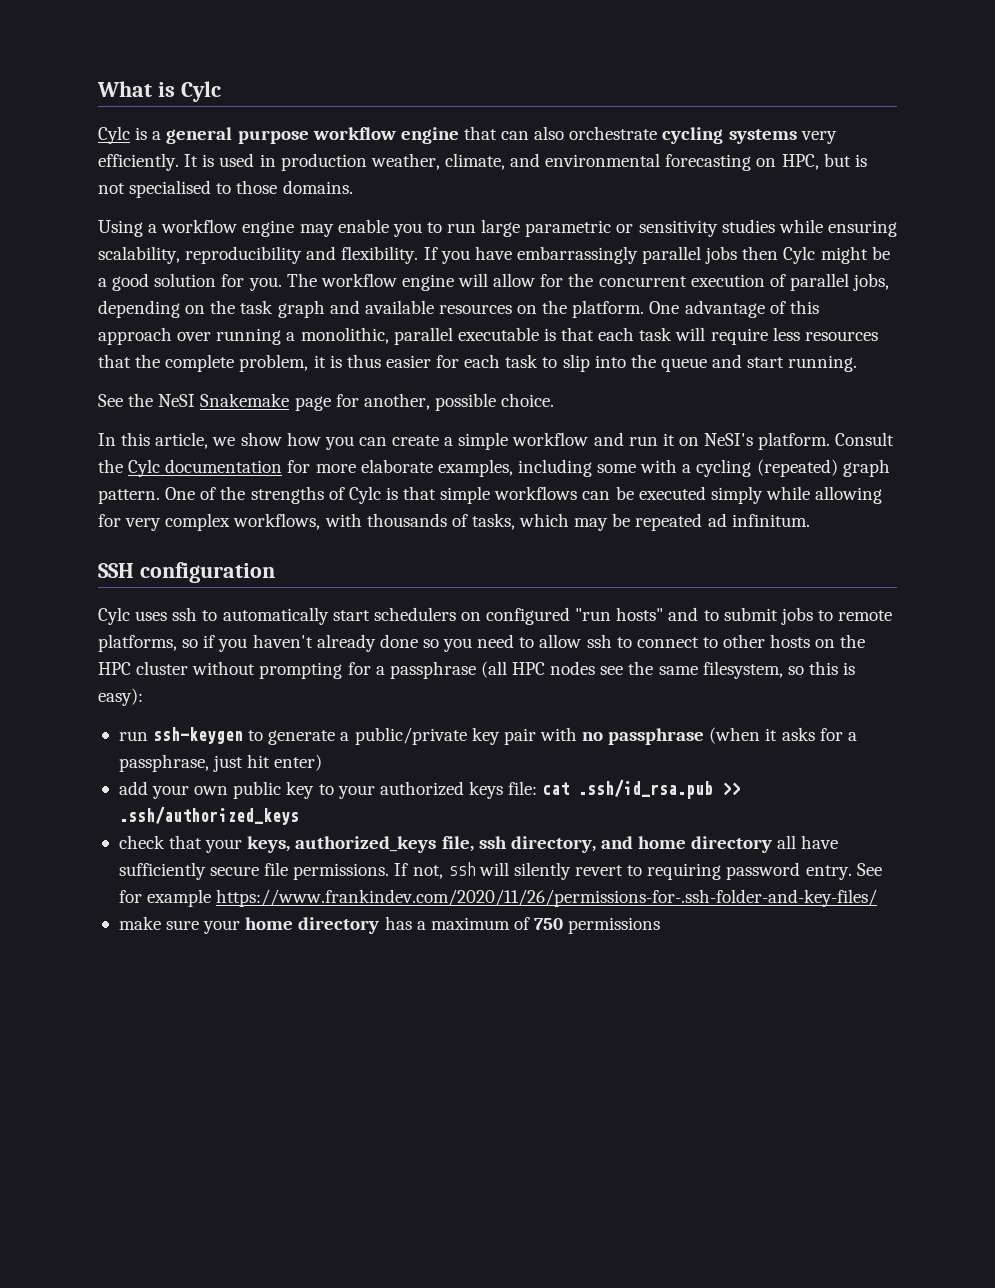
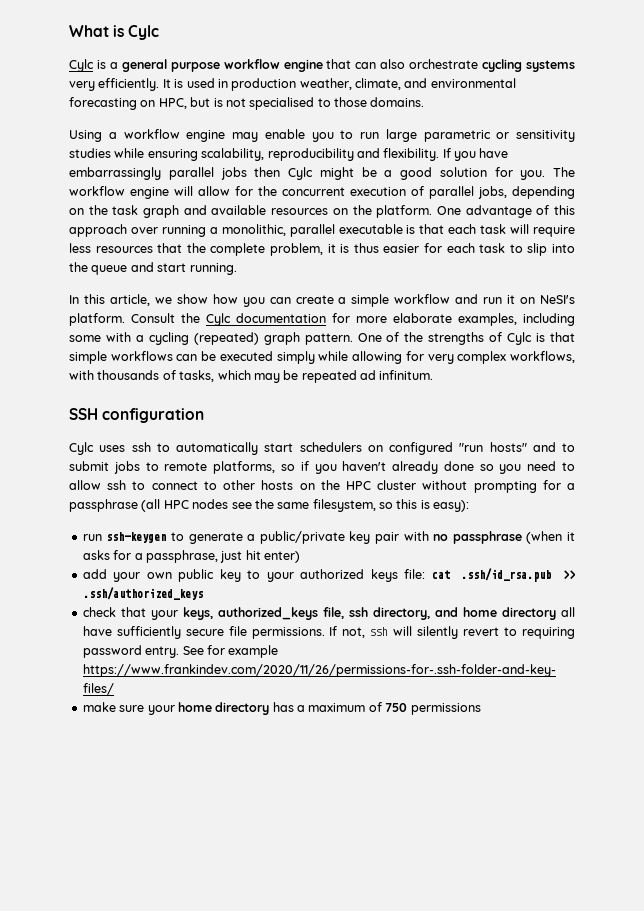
[98,393,555,411] // See the NeSI Snakemake page for another, possible choice. -> (237, 269) none

